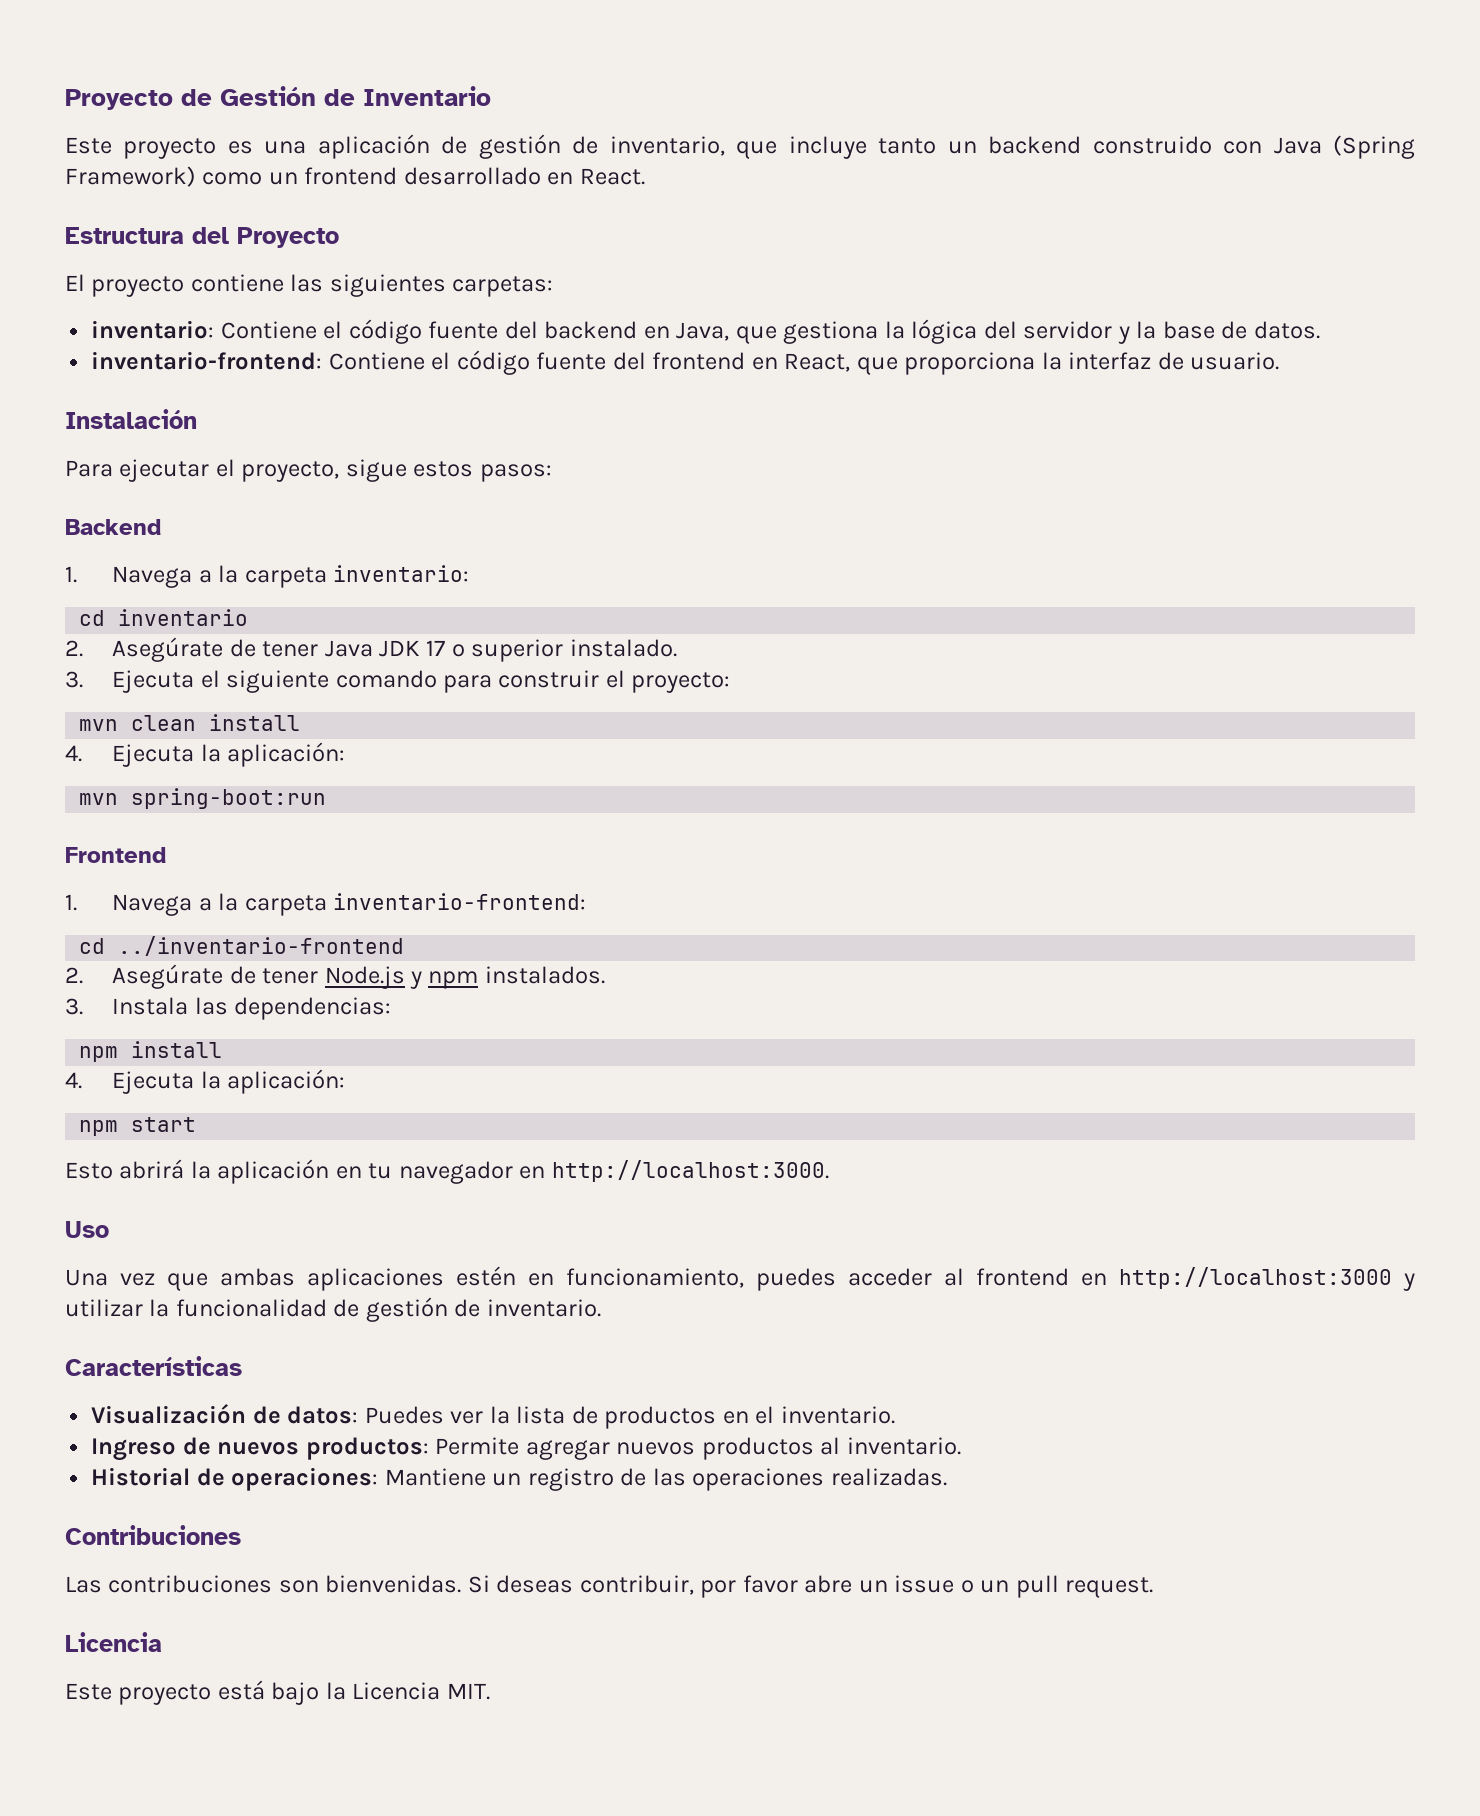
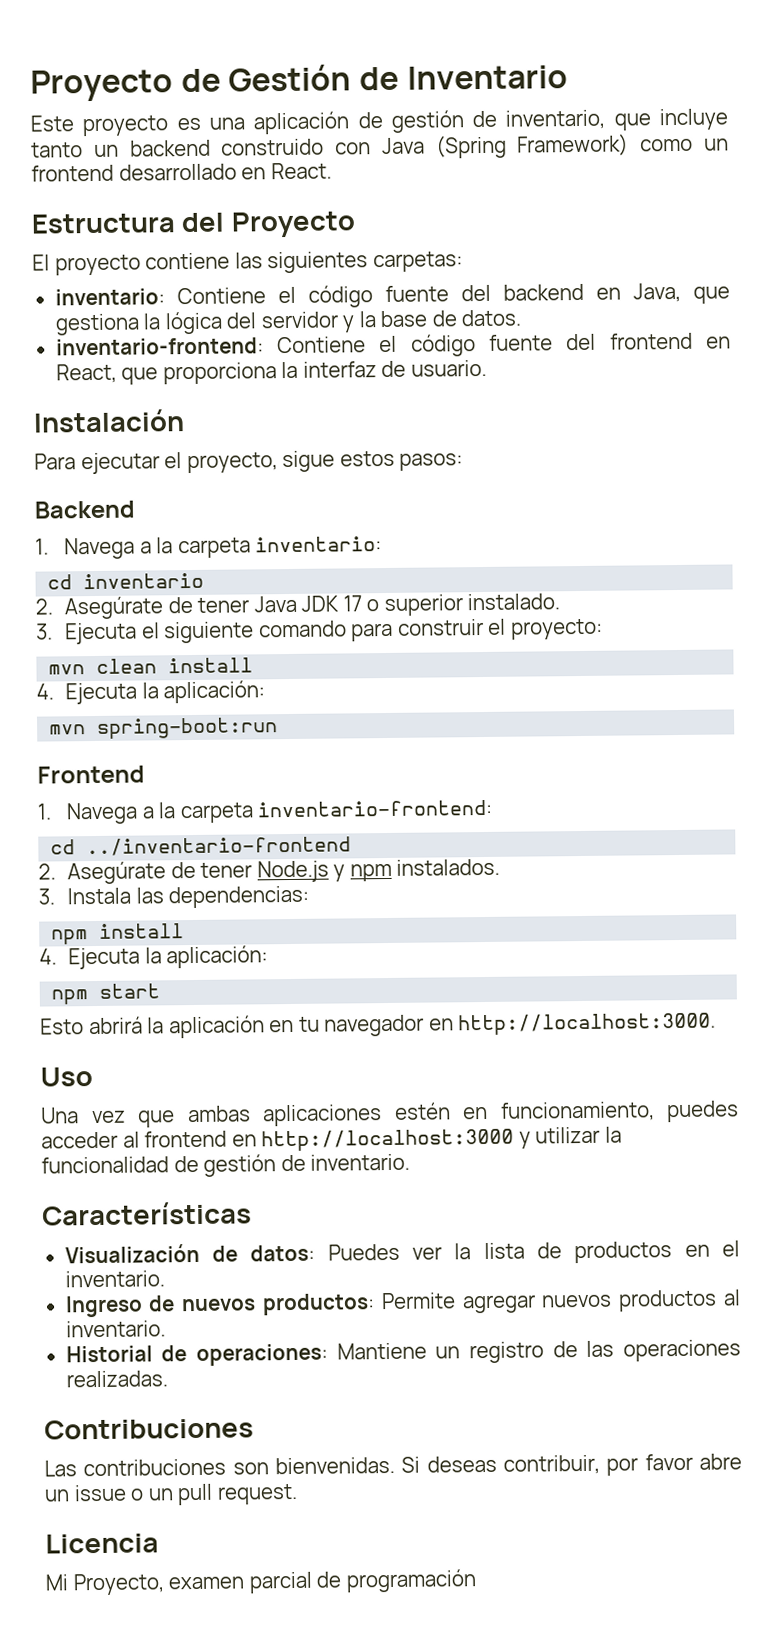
[65,1680,490,1705] Este proyecto está bajo la Licencia MIT. -> [45,1569,477,1596] Mi Proyecto, examen parcial de programación

